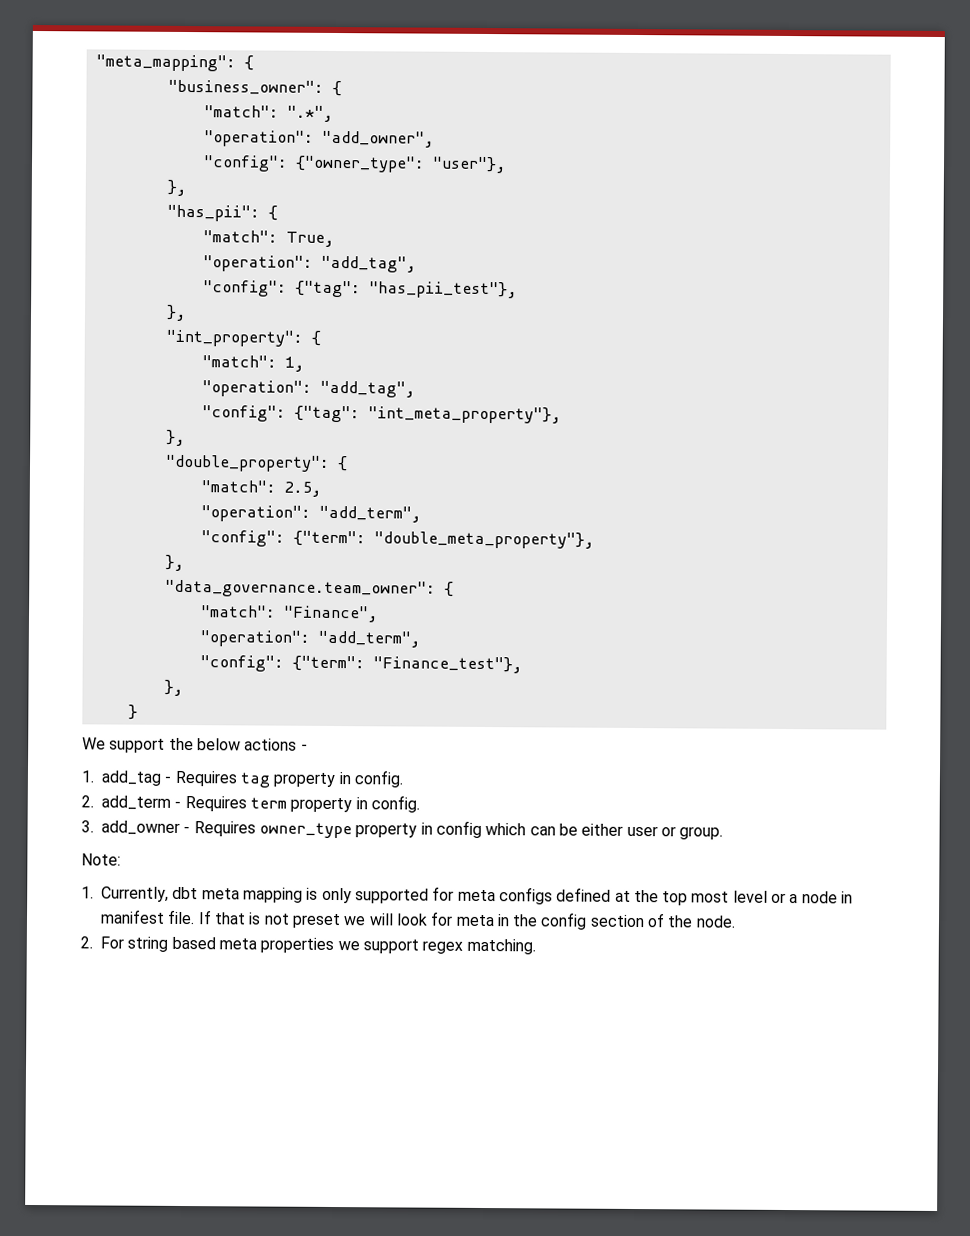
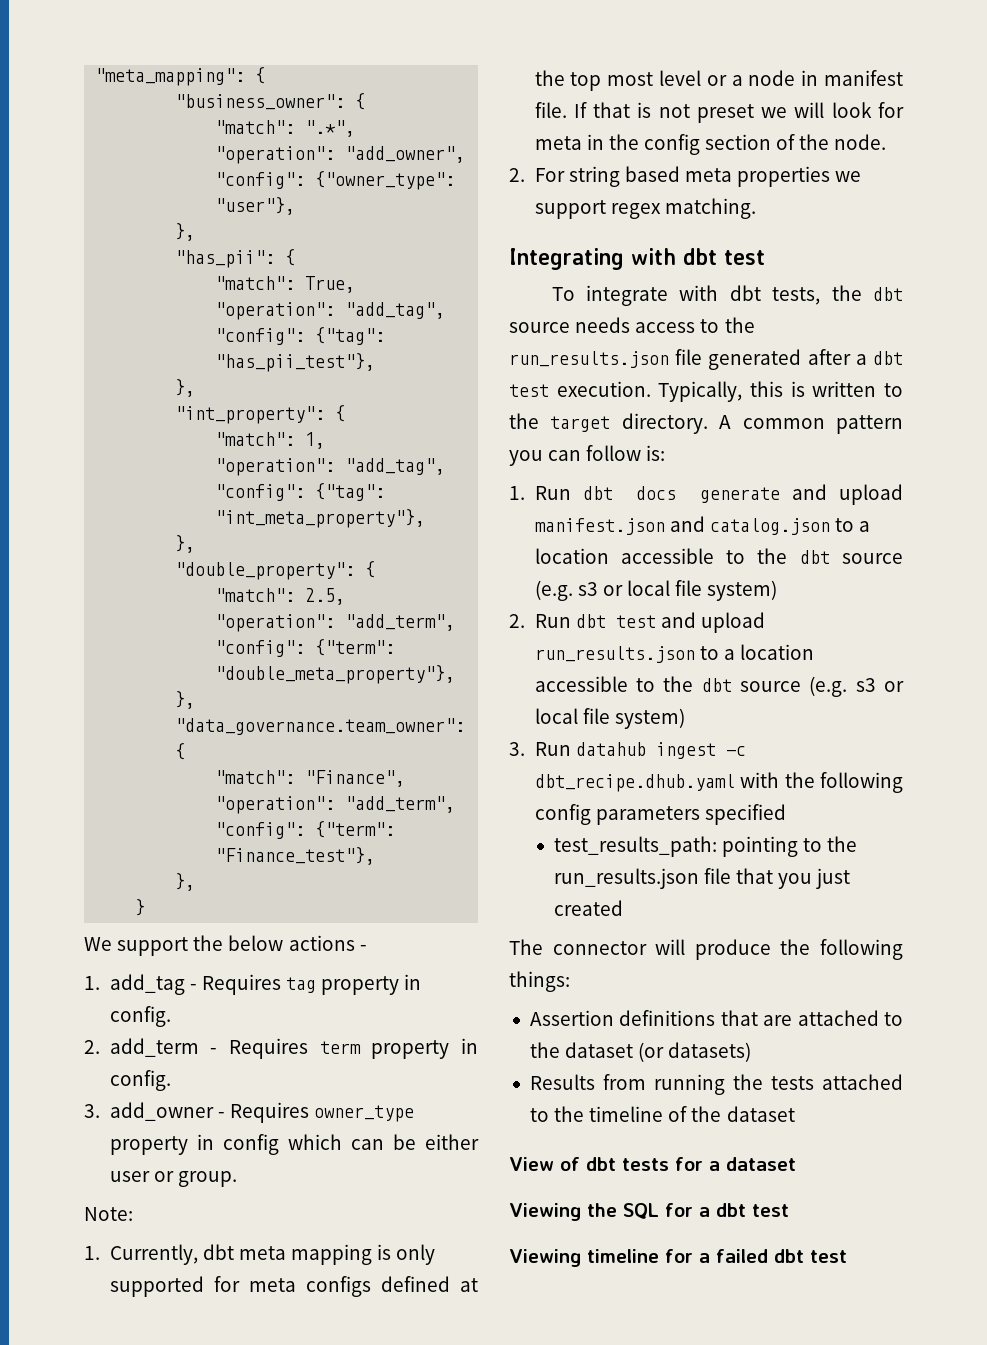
(536, 946) none -> [509,248,765,270] [551,285,903,306] [509,317,755,333] [509,349,903,370] [509,381,904,402] [509,413,903,434] [509,445,666,466] [509,484,903,505] [534,516,871,535] [534,548,903,564] [534,580,778,601] [509,612,765,633] [534,644,814,663] [534,676,904,697] [534,708,685,729] [509,742,746,759] [534,772,903,793] [534,804,786,825] [553,836,858,857] [553,868,851,889] [553,900,623,916] [509,939,903,960] [509,971,570,992] [529,1010,904,1026] [529,1042,752,1062] [529,1074,903,1095] [529,1106,795,1122] [509,1157,796,1171] [509,1203,789,1221] [509,1249,847,1267] // Integrating with dbt test // To integrate with dbt tests, the dbt source needs access to the run_results.json file generated after a dbt test execution. Typically, this is written to the target directory. A common pattern you can follow is: // 1. Run dbt docs generate and upload manifest.json and catalog.json to a location accessible to the dbt source (e.g. s3 or local file system) // 2. Run dbt test and upload run_results.json to a location accessible to the dbt source (e.g. s3 or local file system) // 3. Run datahub ingest -c dbt_recipe.dhub.yaml with the following config parameters specified // test_results_path: pointing to the run_results.json file that you just created // The connector will produce the following things: // Assertion definitions that are attached to the dataset (or datasets) // Results from running the tests attached to the timeline of the dataset // View of dbt tests for a dataset // Viewing the SQL for a dbt test // Viewing timeline for a failed dbt test

